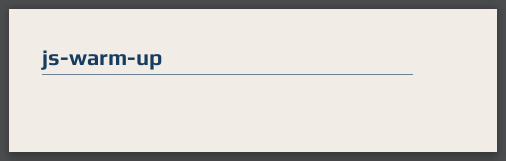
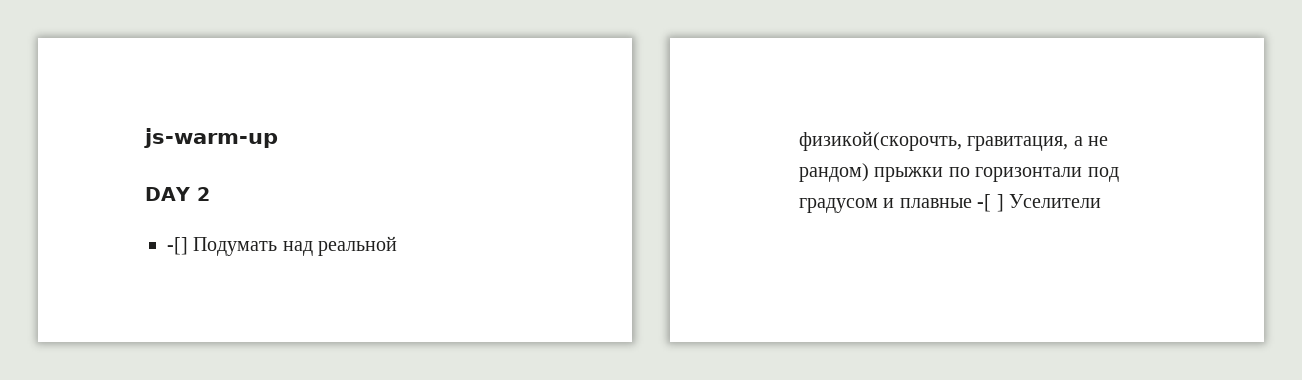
(162, 60) none -> [145,187,210,201] [167,236,398,256] [799,131,1109,151] [799,163,1119,182] [799,194,1101,213] // DAY 2 // -[] Подумать над реальной физикой(скорочть, гравитация, а не рандом) прыжки по горизонтали под градусом и плавные -[ ] Уселители

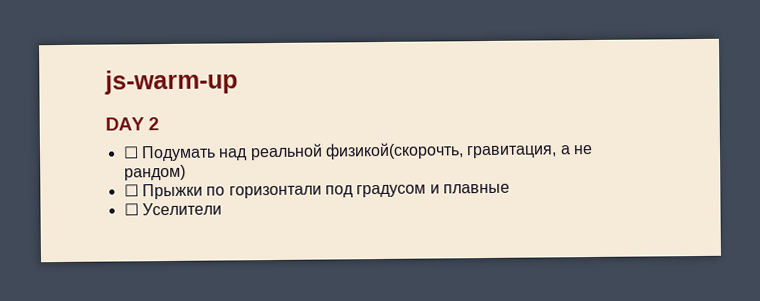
[167,237,188,255] -[] -> [122,146,139,159] ☐
[874,167,944,182] прыжки -> [123,183,203,200] // ☐ Прыжки
[977,194,1004,212] -[ ] -> [123,203,139,216] // ☐

